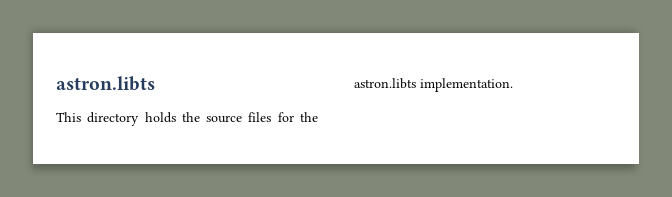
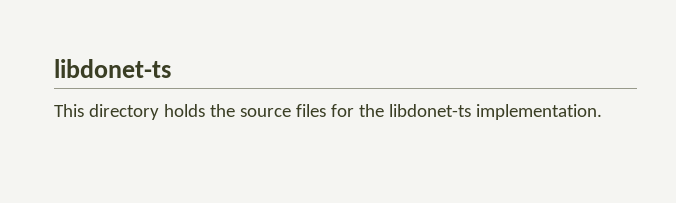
[56,76,155,91] astron.libts -> [54,59,171,78] libdonet-ts
[354,78,416,89] astron.libts -> [388,104,471,117] libdonet-ts

